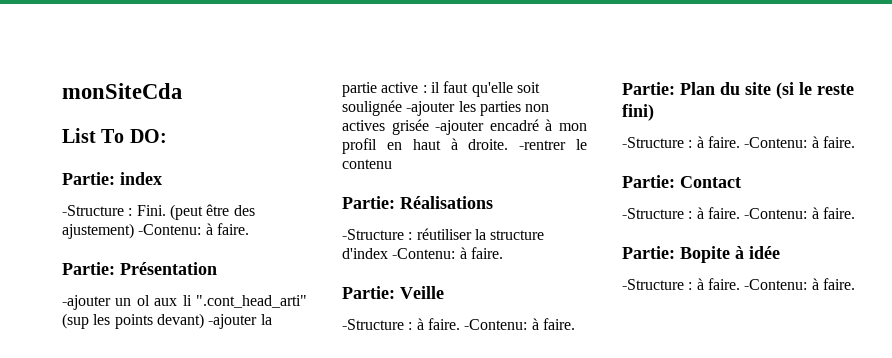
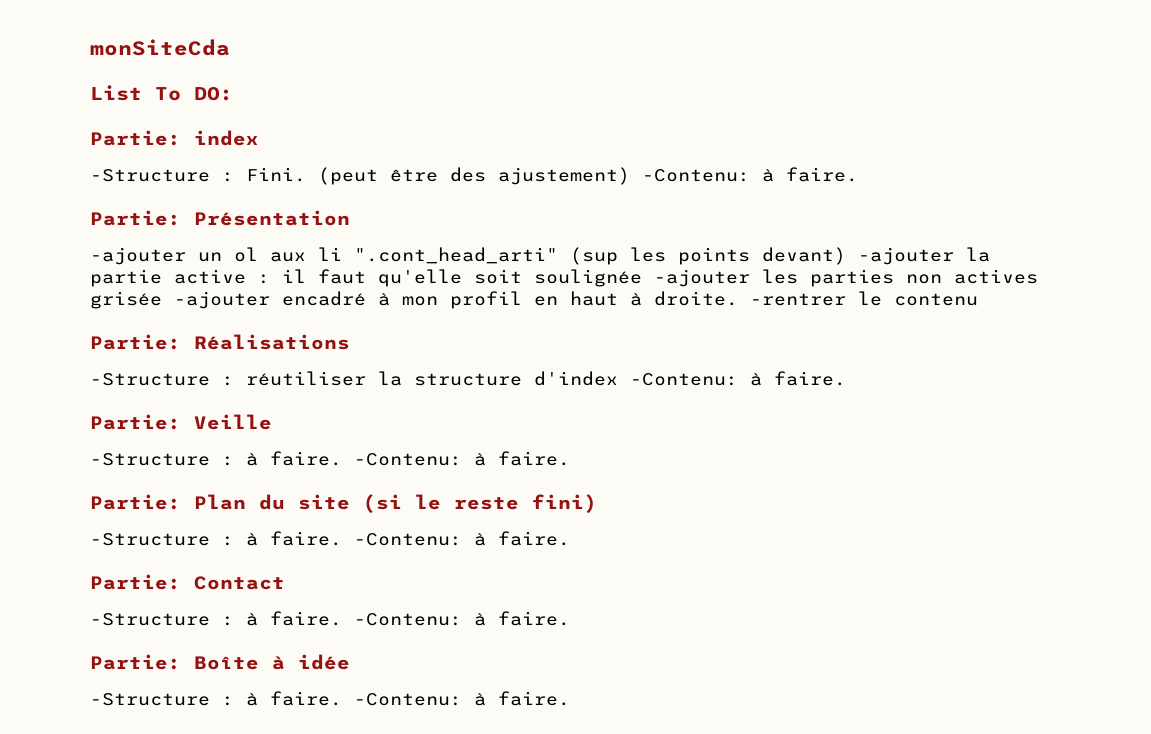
[680,246,730,263] Bopite -> [194,656,259,670] Boîte

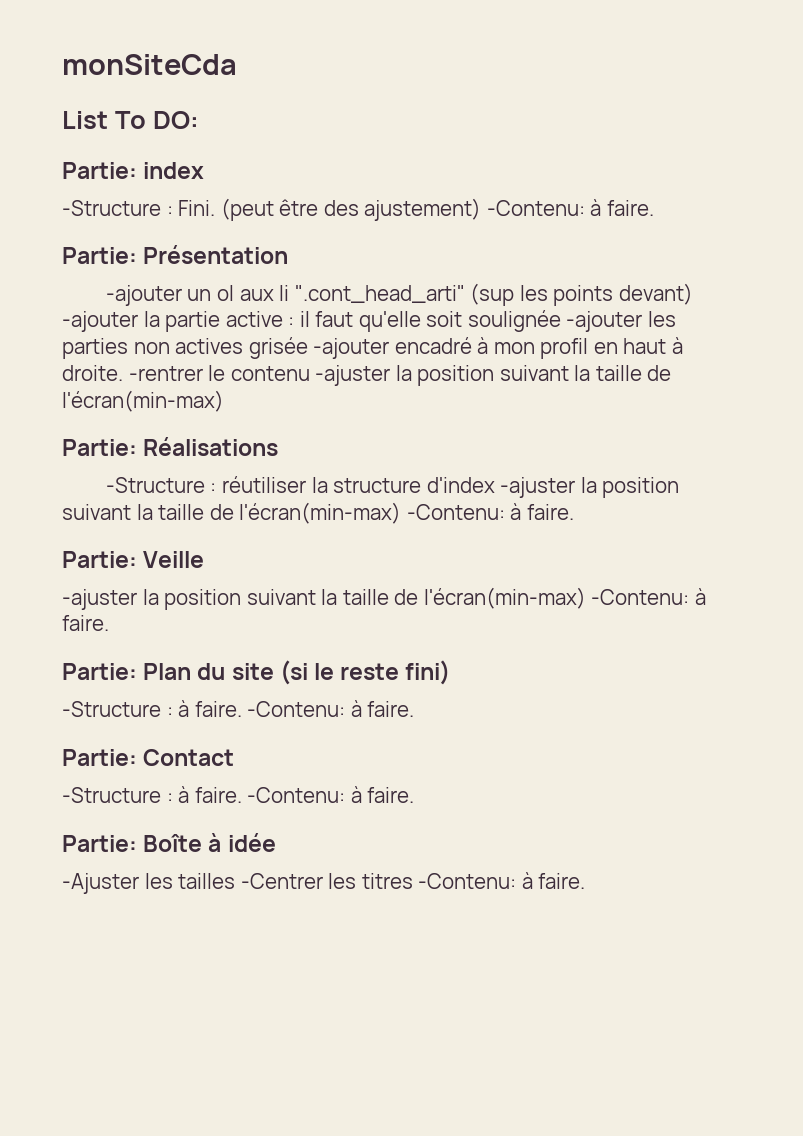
(978, 299) none -> [315,365,672,386] [62,390,224,412] -ajuster la position suivant la taille de l'écran(min-max)
(618, 378) none -> [500,477,680,498] [62,502,402,524] -ajuster la position suivant la taille de l'écran(min-max)
[90,451,342,466] -Structure : à faire. -> [62,587,586,610] -ajuster la position suivant la taille de l'écran(min-max)
[90,691,342,706] -Structure : à faire. -> [62,873,413,894] -Ajuster les tailles -Centrer les titres

